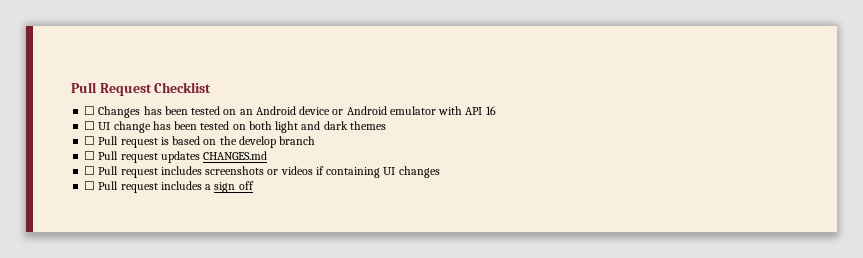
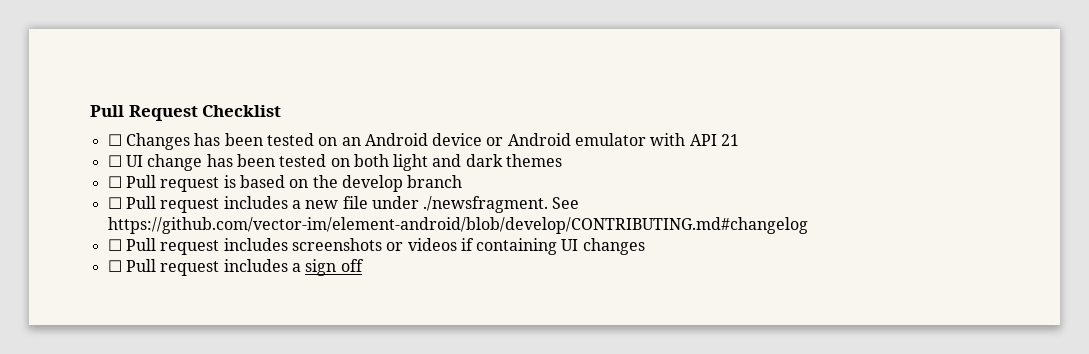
[485,106,496,115] 16 -> [721,134,740,146] 21
[160,151,268,163] updates CHANGES.md -> [223,196,580,213] [107,217,808,234] includes a new file under ./newsfragment. See https://github.com/vector-im/element-android/blob/develop/CONTRIBUTING.md#changelog

